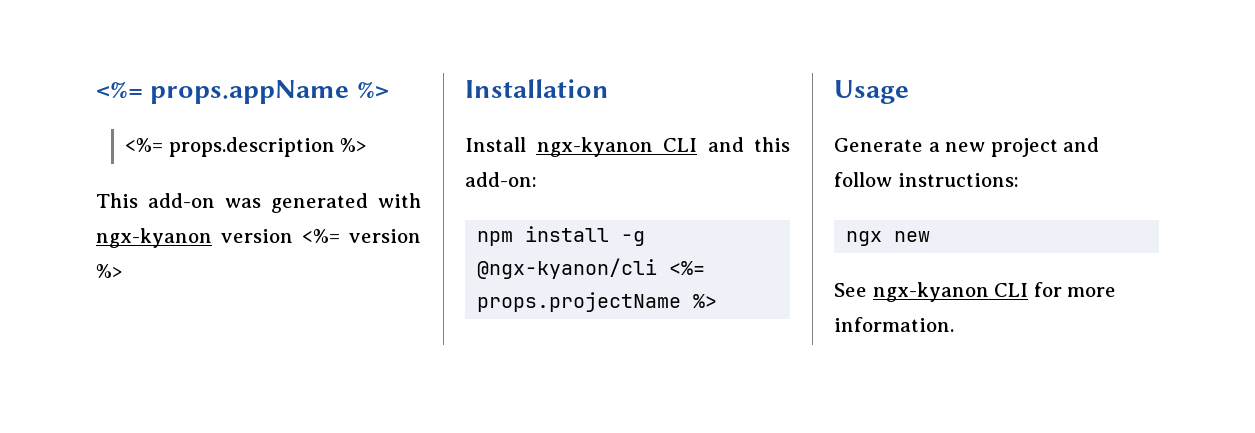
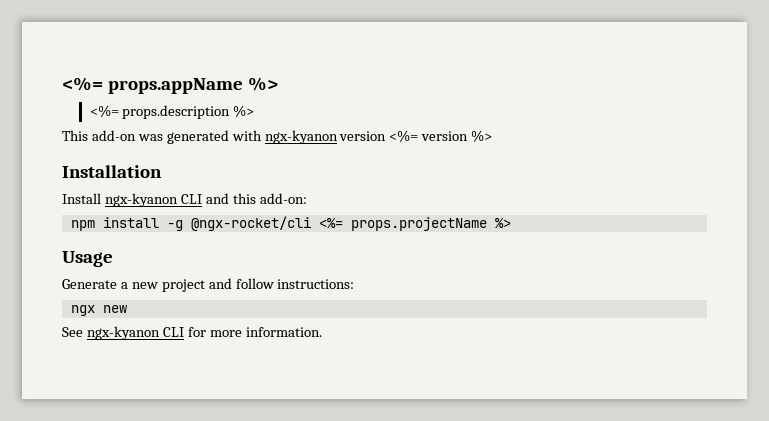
[477,258,658,279] @ngx-kyanon/cli -> [190,216,311,231] @ngx-rocket/cli

